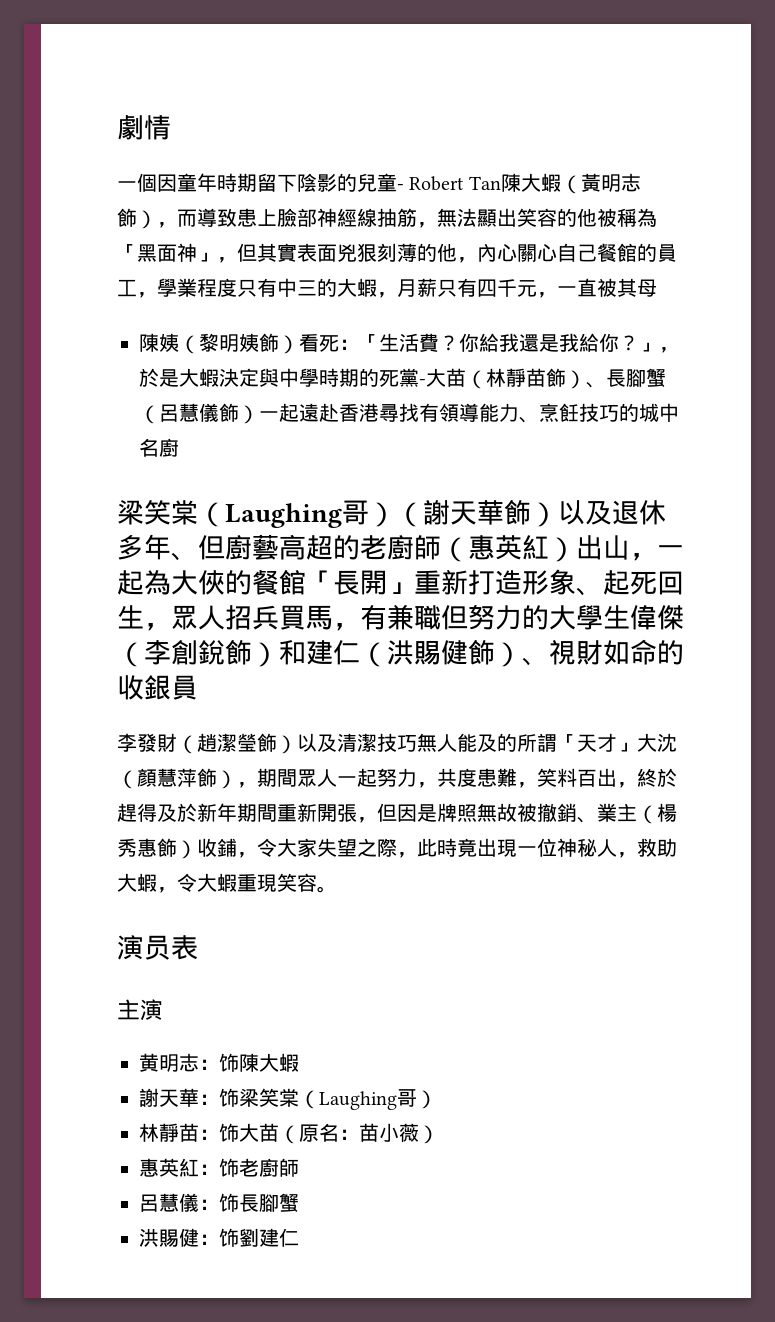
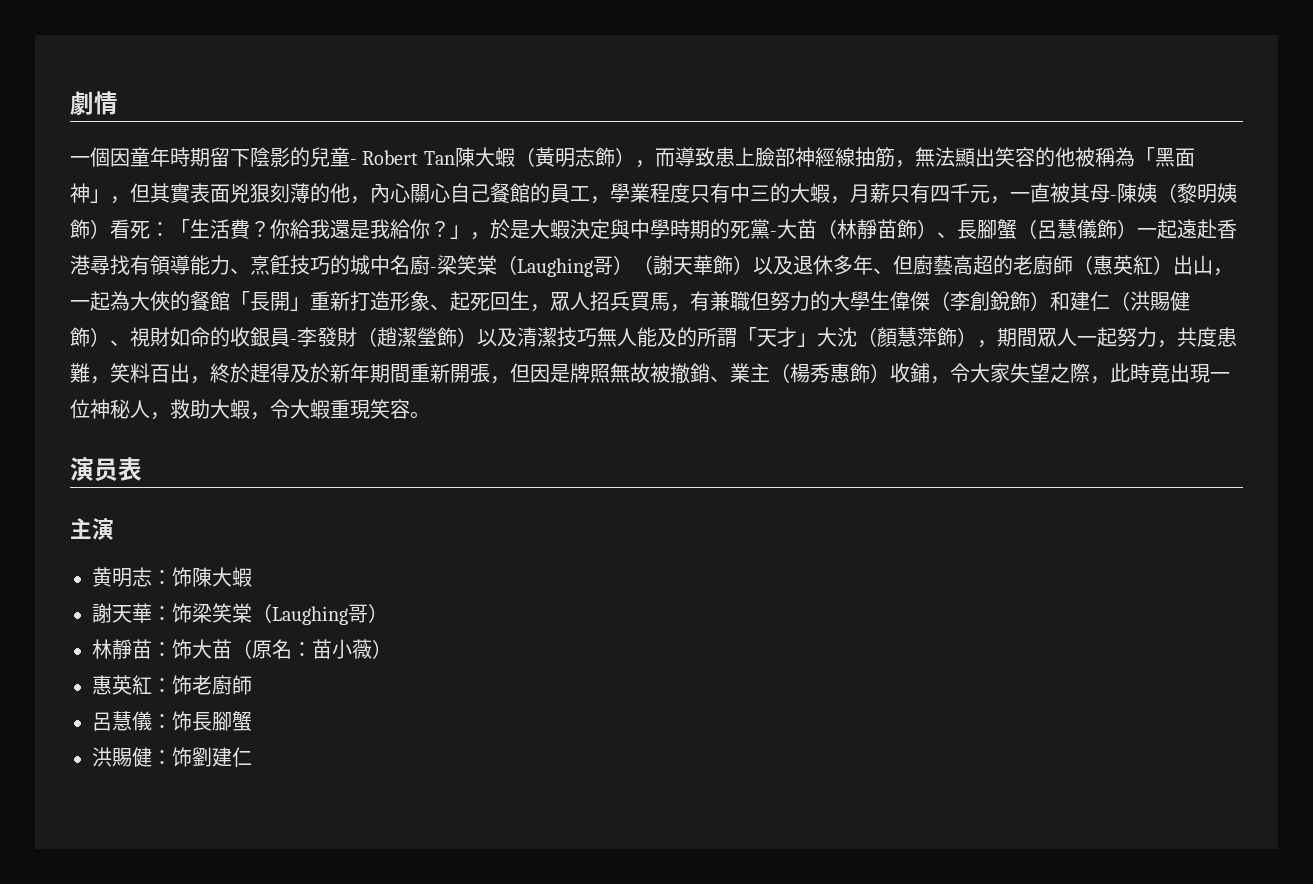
(657, 288) // -> [1110,195,1117,201] -
(179, 447) // -> [430,267,437,273] -
(198, 687) // -> [290,339,297,345] -

